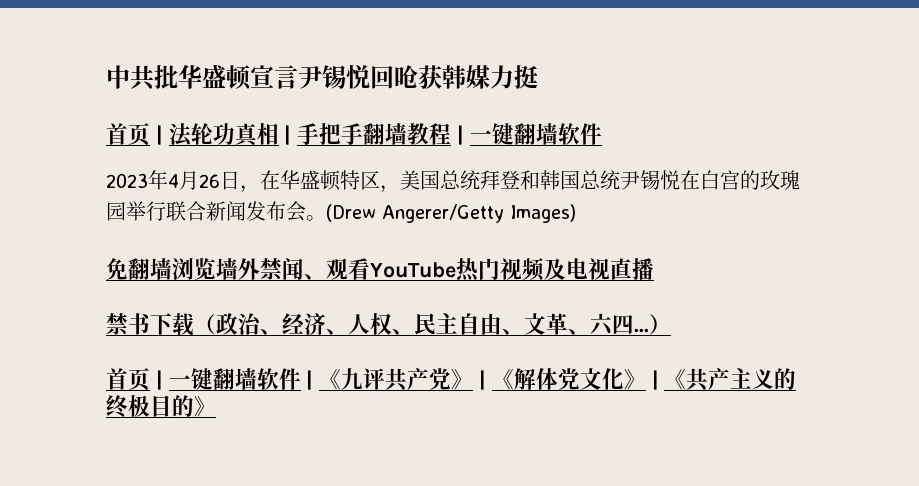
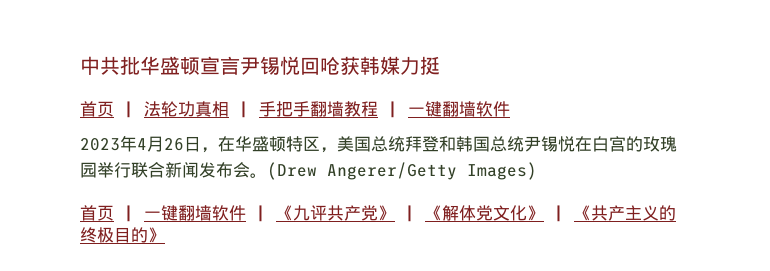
[106,258,654,282] [106,313,671,336] // 免翻墙浏览墙外禁闻、观看YouTube热门视频及电视直播 // 禁书下载（政治、经济、人权、民主自由、文革、六四...） -> (537, 171) none

